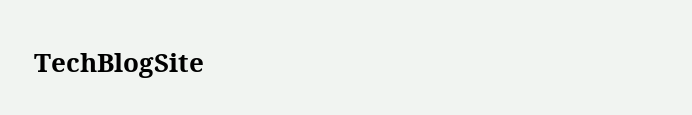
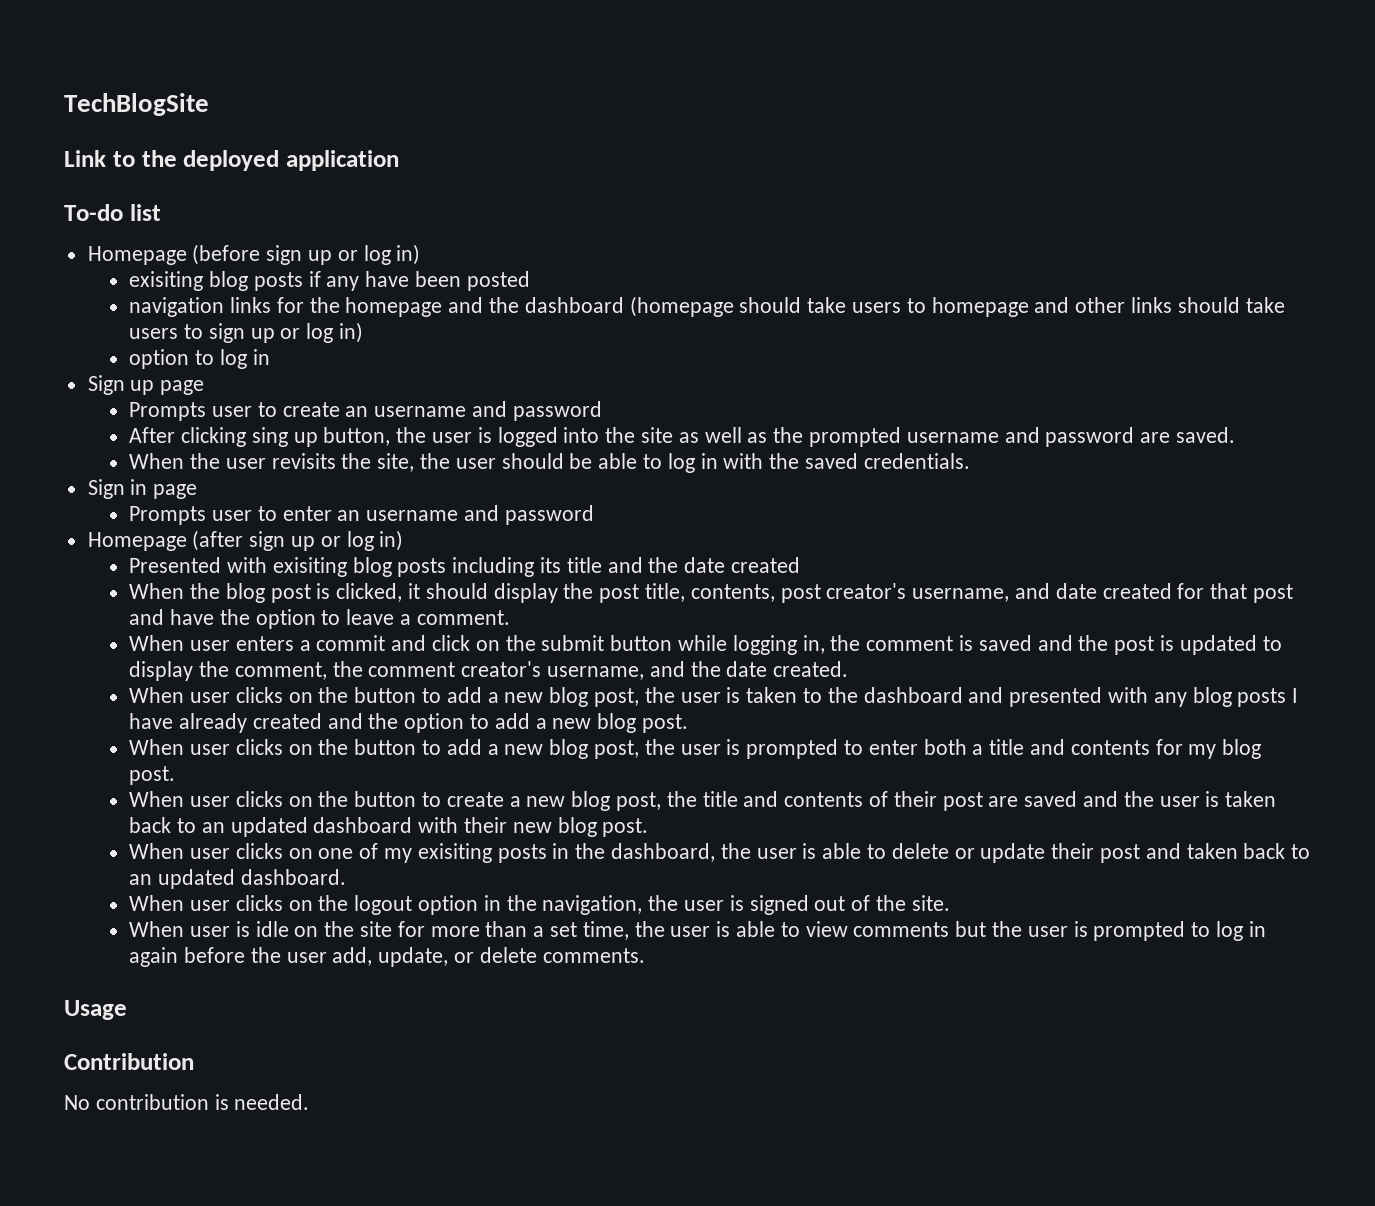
(204, 65) none -> [64,150,399,171] [64,204,161,221] [87,244,421,265] [129,271,530,291] [129,296,1285,317] [129,322,363,343] [129,349,270,369] [87,375,205,395] [129,401,602,421] [129,427,1236,447] [129,453,970,473] [87,479,198,499] [129,505,594,525] [87,530,404,551] [129,557,801,577] [129,583,1294,603] [129,609,510,629] [129,635,1282,655] [129,661,849,681] [129,687,1299,707] [129,713,689,733] [129,739,1262,759] [129,766,176,785] [129,791,1277,811] [129,817,649,837] [129,843,1311,863] [129,869,346,889] [129,895,950,915] [129,921,1266,941] [129,947,645,967] [64,1000,127,1020] [64,1053,194,1070] [64,1094,310,1110] // Link to the deployed application // To-do list // Homepage (before sign up or log in) // exisiting blog posts if any have been posted // navigation links for the homepage and the dashboard (homepage should take users to homepage and other links should take users to sign up or log in) // option to log in // Sign up page // Prompts user to create an username and password // After clicking sing up button, the user is logged into the site as well as the prompted username and password are saved. // When the user revisits the site, the user should be able to log in with the saved credentials. // Sign in page // Prompts user to enter an username and password // Homepage (after sign up or log in) // Presented with exisiting blog posts including its title and the date created // When the blog post is clicked, it should display the post title, contents, post creator's username, and date created for that post and have the option to leave a comment. // When user enters a commit and click on the submit button while logging in, the comment is saved and the post is updated to display the comment, the comment creator's username, and the date created. // When user clicks on the button to add a new blog post, the user is taken to the dashboard and presented with any blog posts I have already created and the option to add a new blog post. // When user clicks on the button to add a new blog post, the user is prompted to enter both a title and contents for my blog post. // When user clicks on the button to create a new blog post, the title and contents of their post are saved and the user is taken back to an updated dashboard with their new blog post. // When user clicks on one of my exisiting posts in the dashboard, the user is able to delete or update their post and taken back to an updated dashboard. // When user clicks on the logout option in the navigation, the user is signed out of the site. // When user is idle on the site for more than a set time, the user is able to view comments but the user is prompted to log in again before the user add, update, or delete comments. // Usage // Contribution // No contribution is needed.

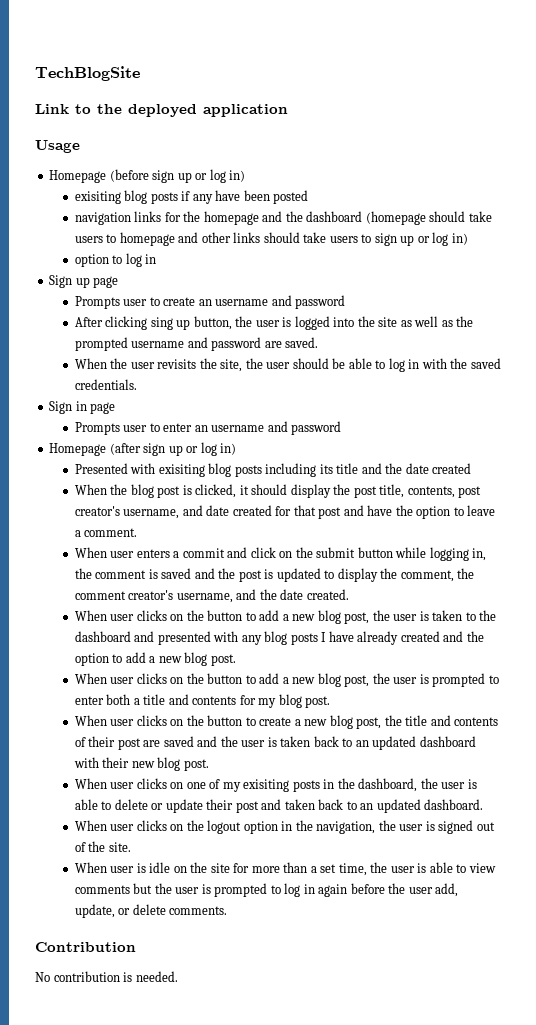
[64,204,161,221] To-do list -> [35,140,80,153] Usage
[64,1000,127,1020] // Usage -> (228, 910) none

